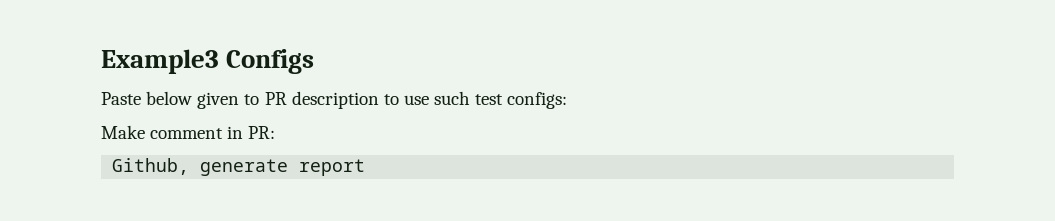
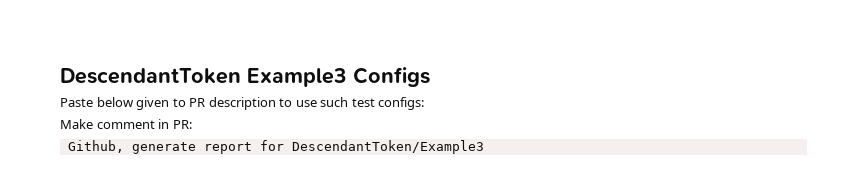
(101, 61) none -> [60,68,241,84] DescendantToken
(366, 167) none -> [259,140,484,154] for DescendantToken/Example3

